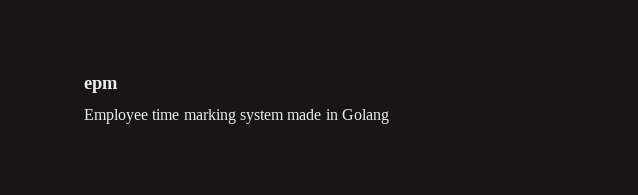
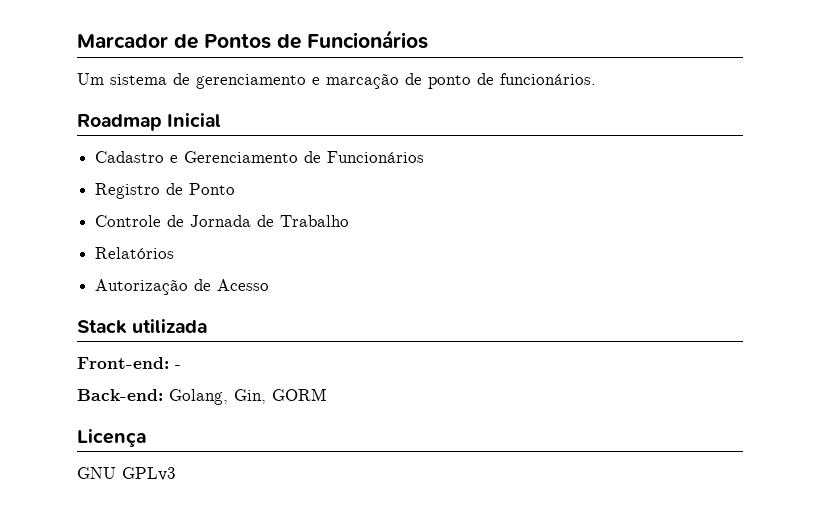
[84,80,118,93] [84,109,389,124] epm // Employee time marking system made in Golang -> [77,30,428,49] [77,73,596,89] [77,113,222,131] [95,151,425,163] [95,183,236,199] [95,215,350,227] [95,247,175,259] [95,279,270,295] [77,319,208,334] [77,357,181,369] [77,388,327,405] [77,429,146,447] [77,467,176,481] Marcador de Pontos de Funcionários // Um sistema de gerenciamento e marcação de ponto de funcionários. // Roadmap Inicial // Cadastro e Gerenciamento de Funcionários // Registro de Ponto // Controle de Jornada de Trabalho // Relatórios // Autorização de Acesso // Stack utilizada // Front-end: - // Back-end: Golang, Gin, GORM // Licença // GNU GPLv3

